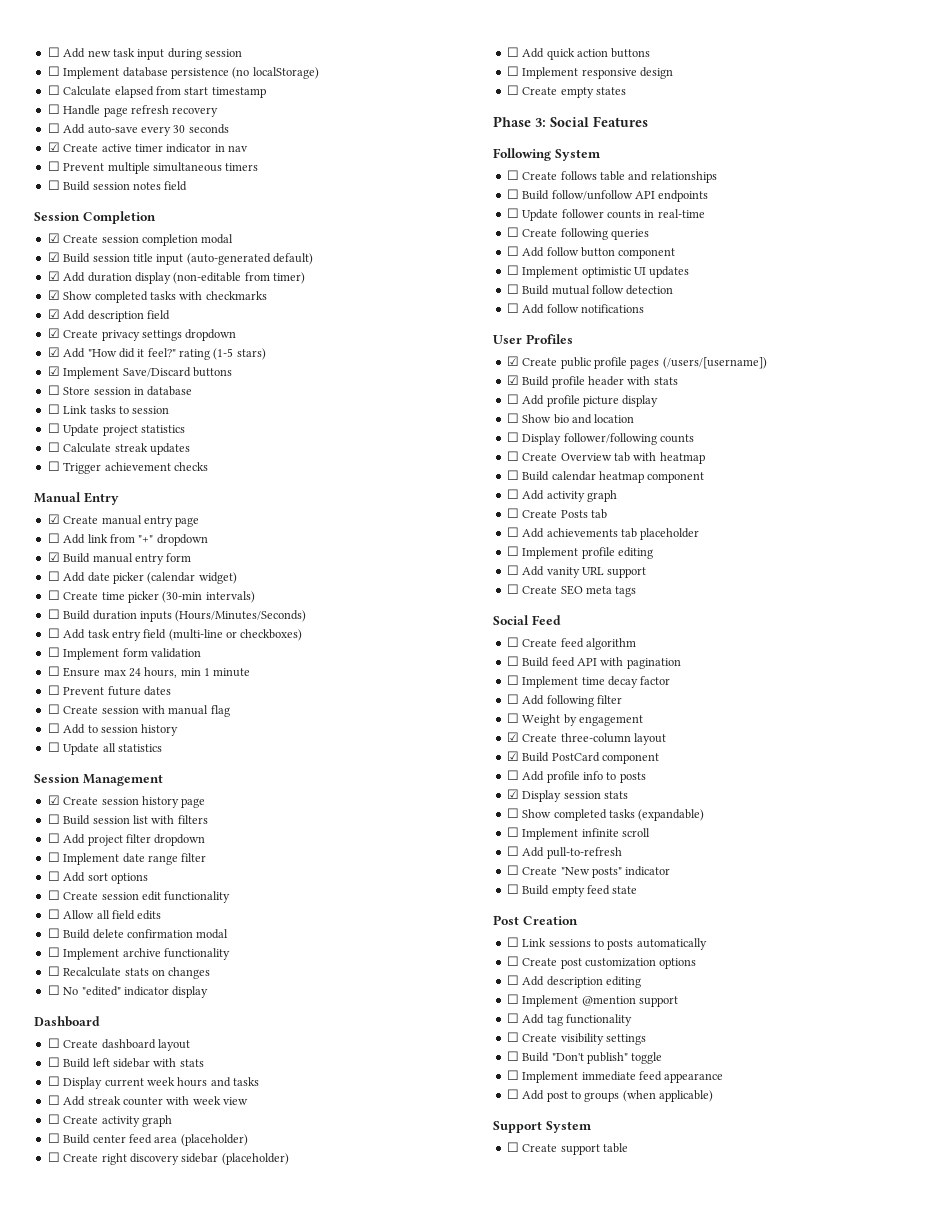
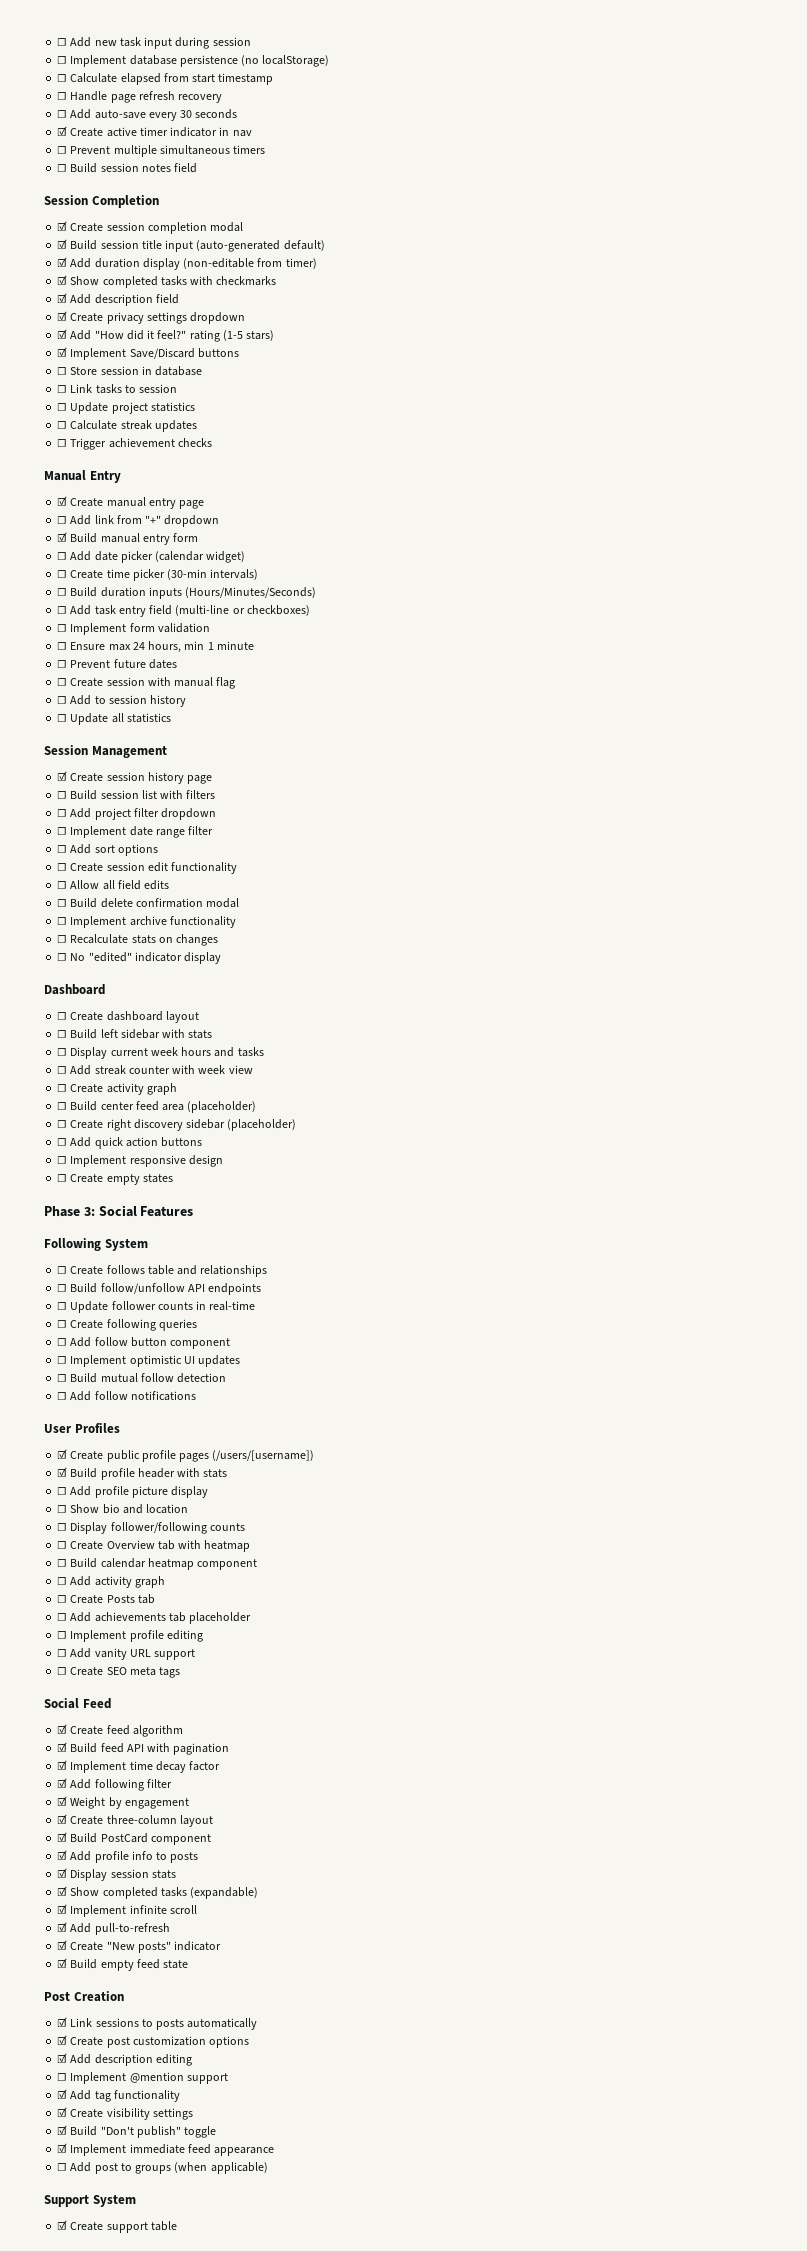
[506,637,519,647] ☐ -> [57,1724,68,1734] ☑
[506,656,519,666] ☐ -> [57,1742,68,1752] ☑
[506,675,519,685] ☐ -> [57,1760,68,1770] ☑
[506,694,519,704] ☐ -> [57,1778,68,1788] ☑
[506,713,519,723] ☐ -> [57,1796,68,1806] ☑
[506,770,519,780] ☐ -> [57,1850,68,1860] ☑
[506,808,519,818] ☐ -> [57,1886,68,1896] ☑
[506,827,519,837] ☐ -> [57,1904,68,1914] ☑
[506,846,519,856] ☐ -> [57,1922,68,1932] ☑
[506,865,519,875] ☐ -> [57,1940,68,1950] ☑
[506,884,519,894] ☐ -> [57,1958,68,1968] ☑
[506,937,519,947] ☐ -> [57,2017,68,2027] ☑
[506,956,519,966] ☐ -> [57,2035,68,2045] ☑
[506,975,519,985] ☐ -> [57,2053,68,2063] ☑
[506,1013,519,1023] ☐ -> [57,2089,68,2099] ☑
[506,1032,519,1042] ☐ -> [57,2107,68,2117] ☑
[506,1051,519,1061] ☐ -> [57,2125,68,2135] ☑
[506,1070,519,1080] ☐ -> [57,2143,68,2153] ☑
[506,1142,519,1152] ☐ -> [57,2220,68,2230] ☑

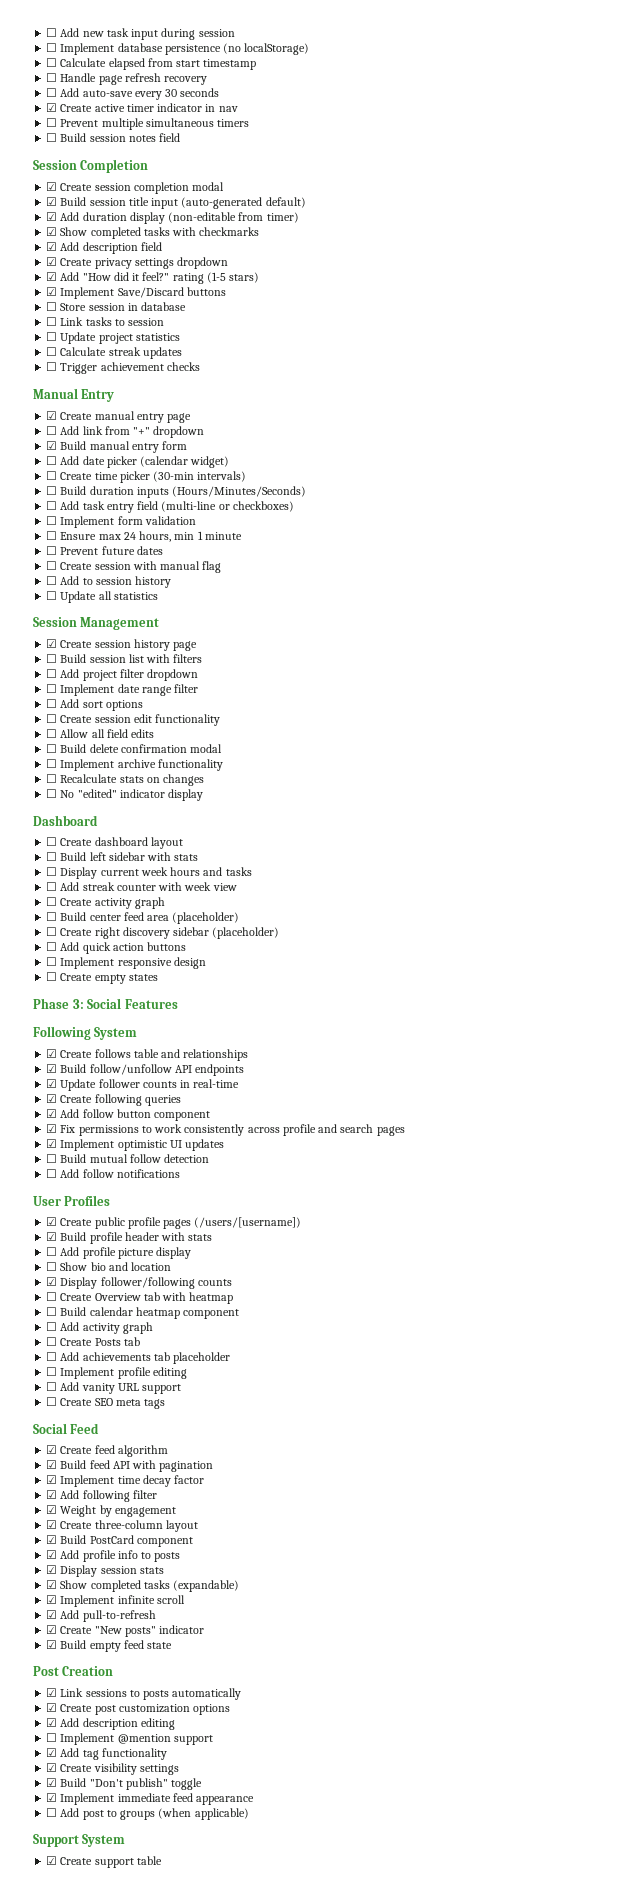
[57,1266,68,1274] ☐ -> [46,1049,58,1058] ☑
[57,1284,68,1292] ☐ -> [46,1064,58,1073] ☑
[57,1302,68,1310] ☐ -> [46,1079,58,1088] ☑
[57,1320,68,1328] ☐ -> [46,1094,58,1103] ☑
[57,1338,68,1346] ☐ -> [46,1109,58,1118] ☑
[57,1356,68,1364] ☐ -> [46,1124,405,1136] [46,1139,58,1148] ☑ Fix permissions to work consistently across profile and search pages // ☑
[57,1523,68,1531] ☐ -> [46,1277,58,1286] ☑

